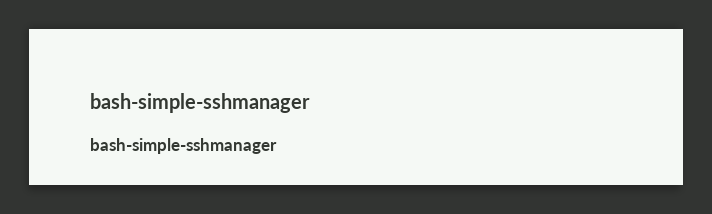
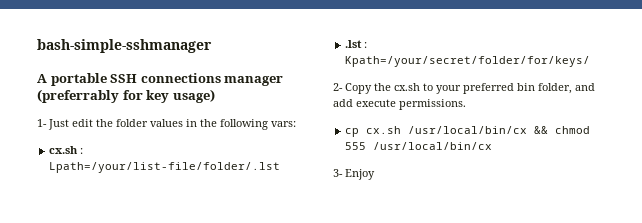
[90,138,277,154] bash-simple-sshmanager -> [37,73,284,86] [37,89,215,103] [37,119,296,130] [49,146,84,154] [49,162,281,173] [345,40,368,48] [345,56,591,67] [333,83,595,94] [333,99,466,110] [345,126,591,137] [345,142,493,150] [333,169,375,180] A portable SSH connections manager (preferrably for key usage) // 1- Just edit the folder values in the following vars: // cx.sh : Lpath=/your/list-file/folder/.lst // .lst : Kpath=/your/secret/folder/for/keys/ // 2- Copy the cx.sh to your preferred bin folder, and add execute permissions. // cp cx.sh /usr/local/bin/cx && chmod 555 /usr/local/bin/cx // 3- Enjoy

